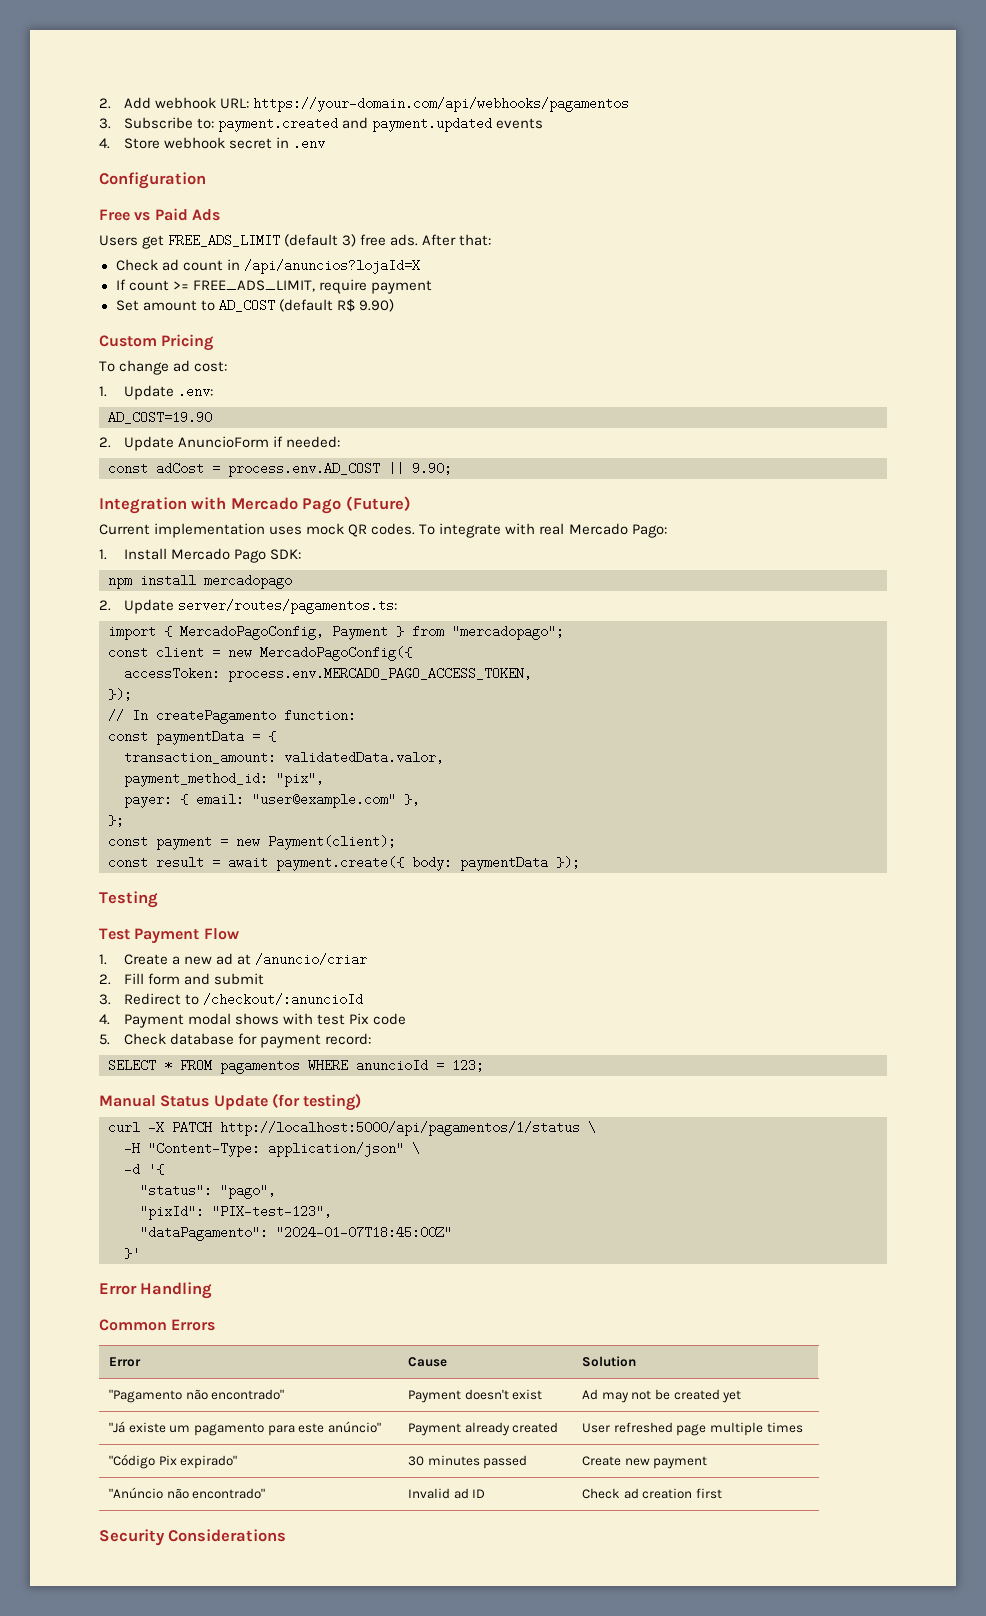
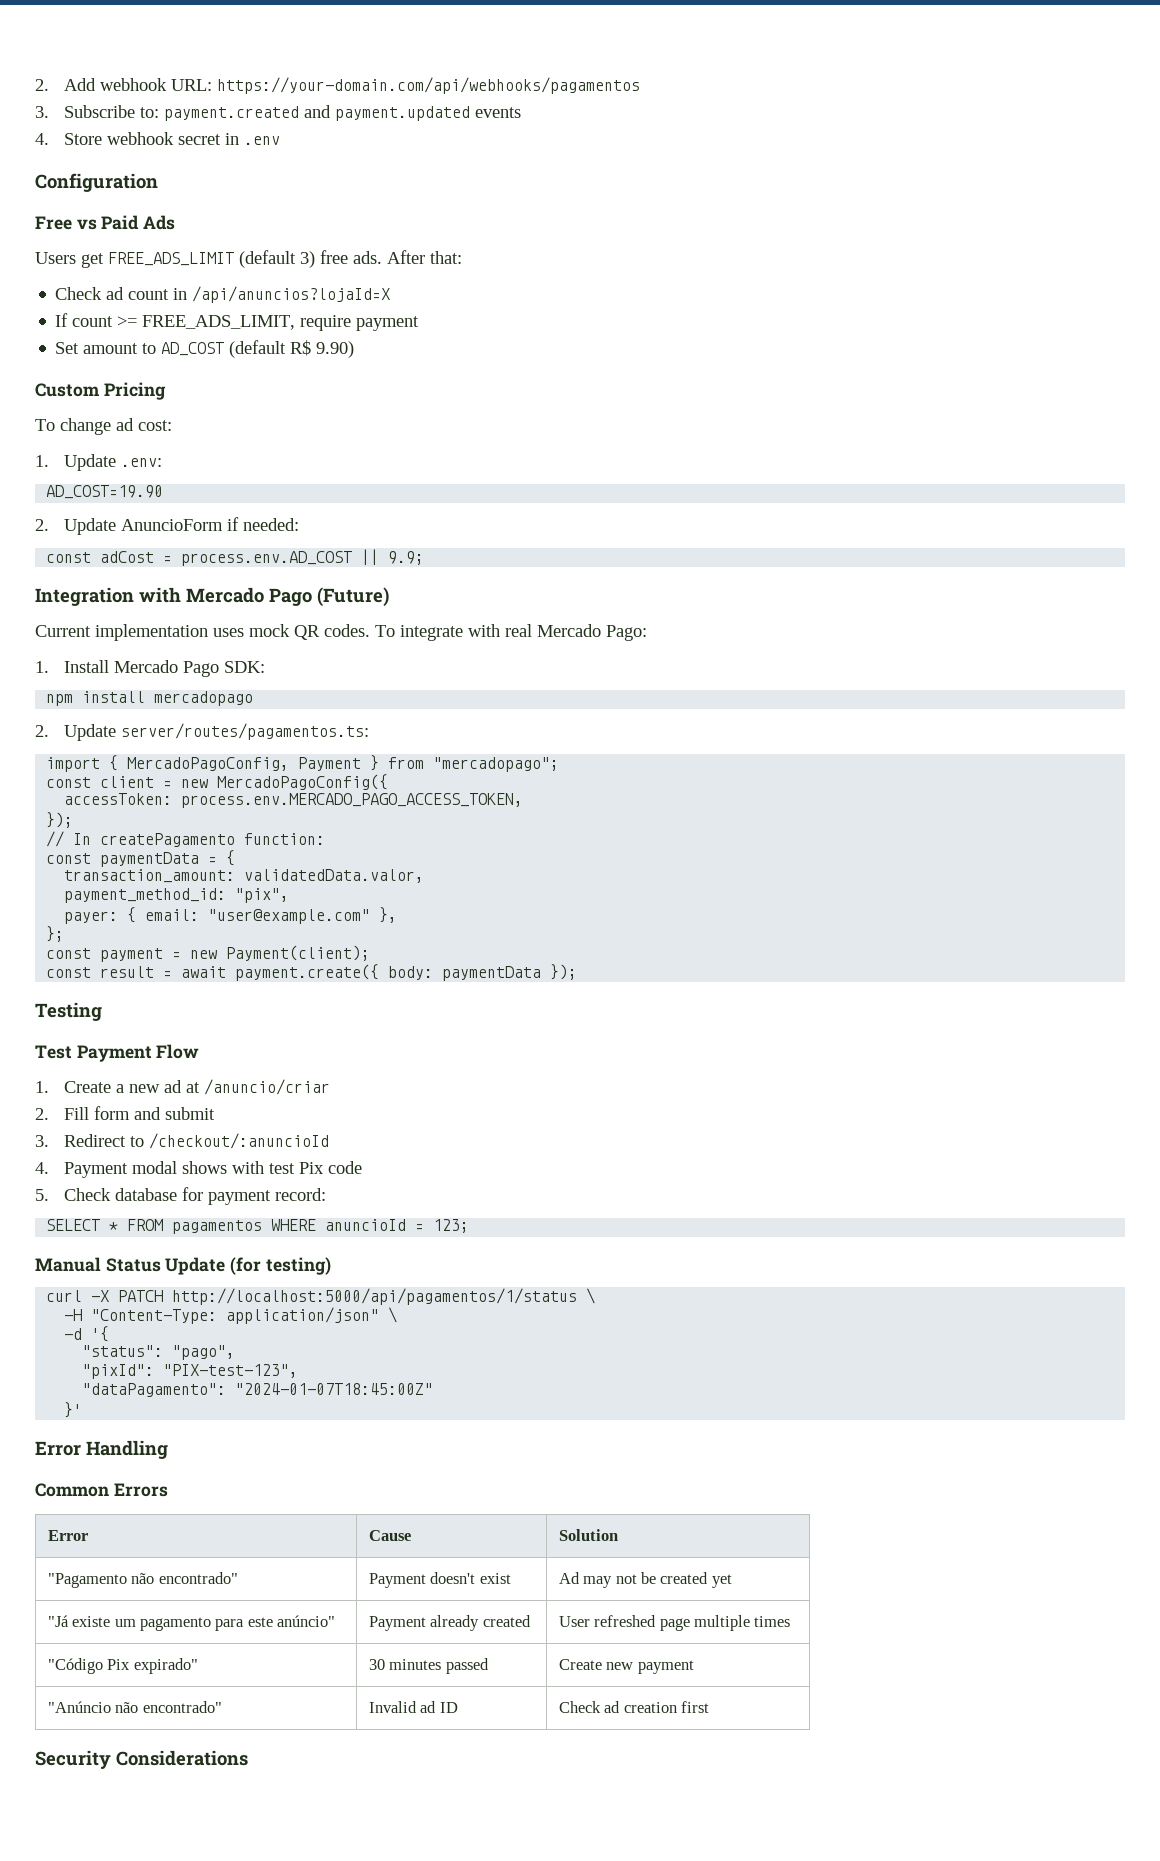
[412,462,452,475] 9.90; -> [388,551,425,565] 9.9;

